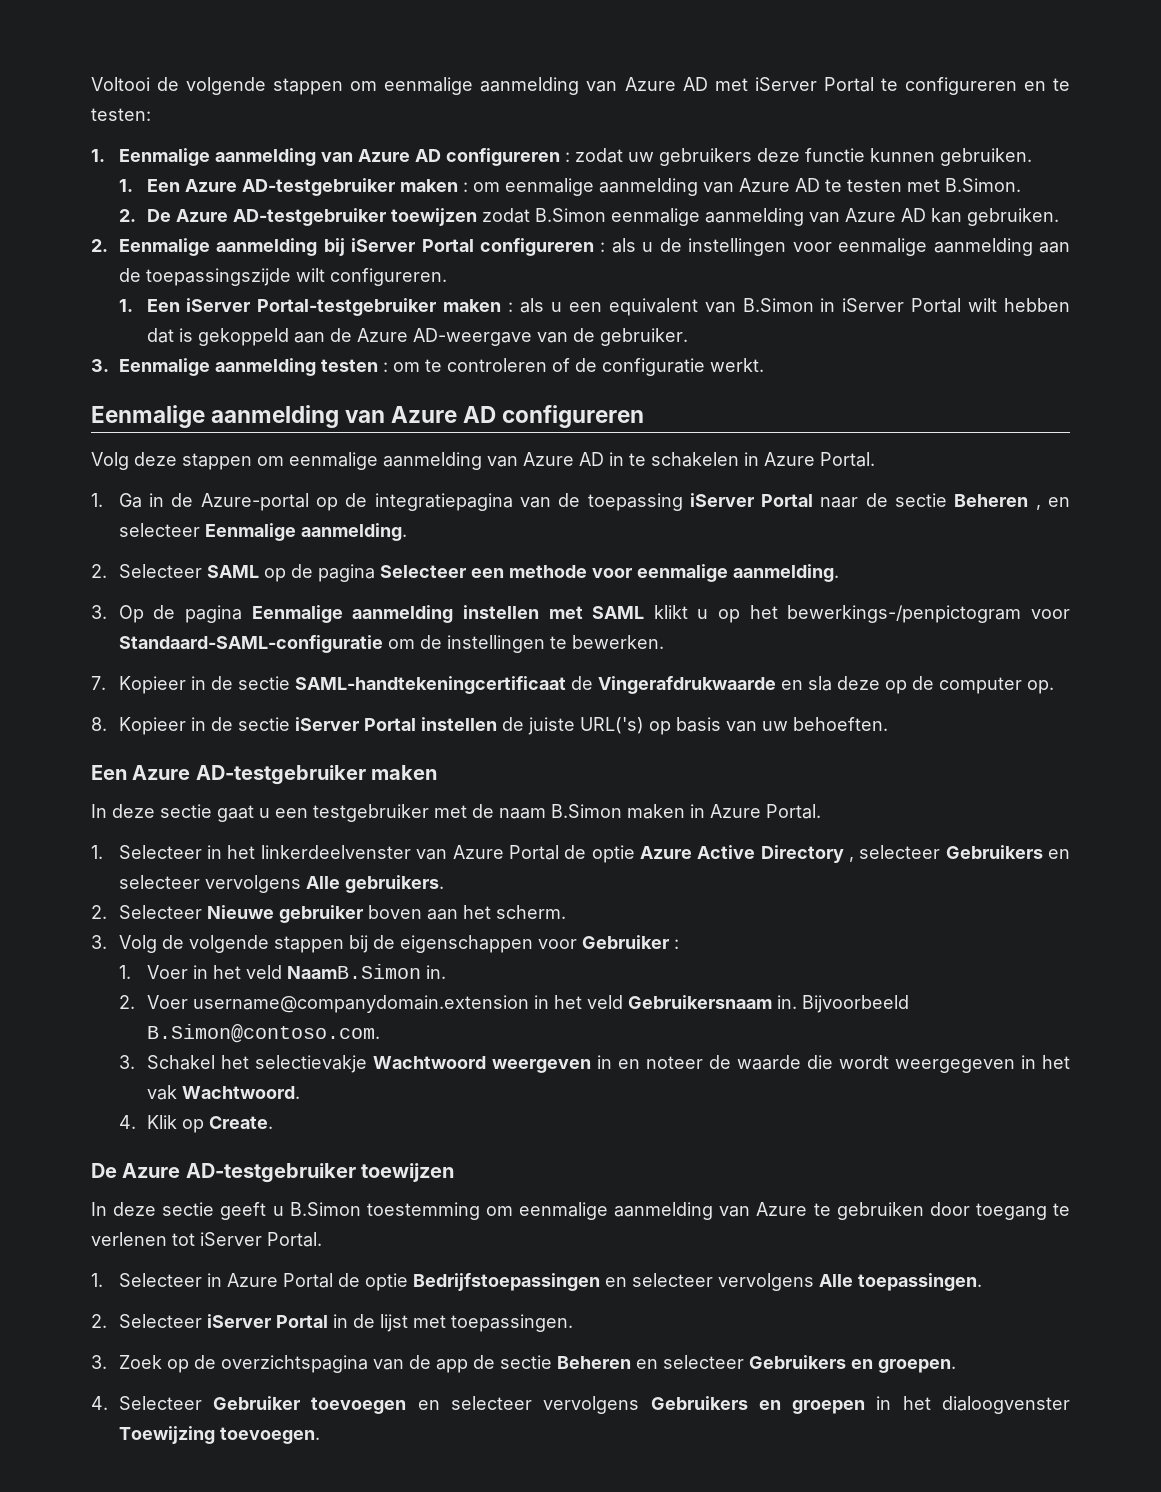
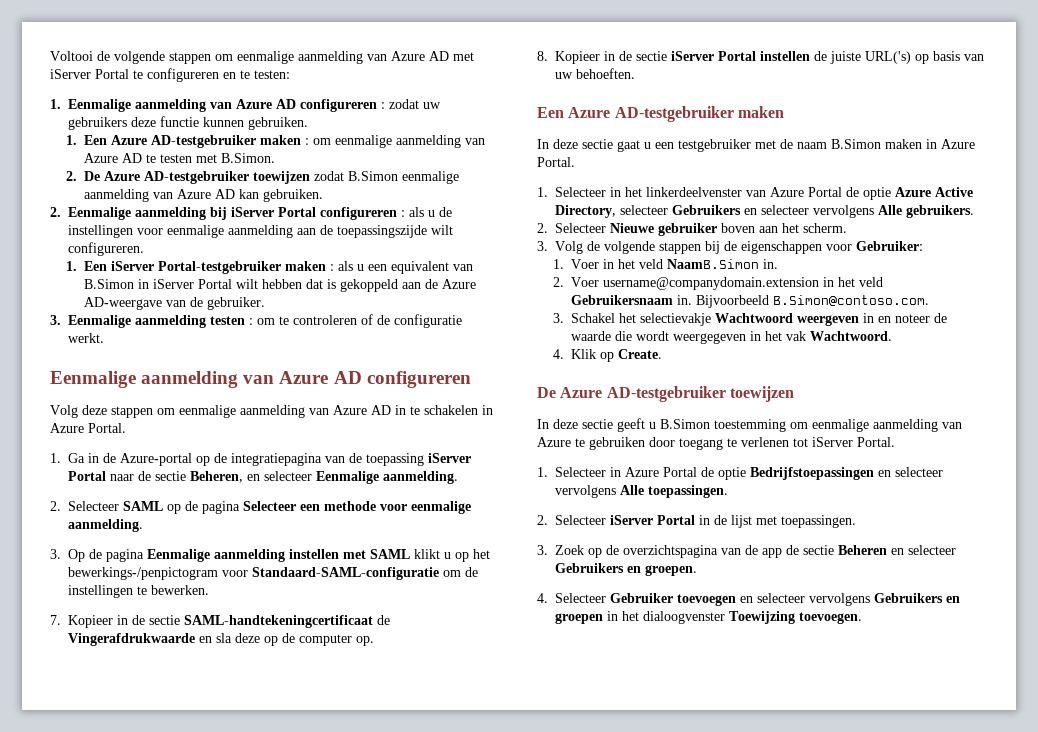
[954,494,1041,510] Beheren , -> [190,471,243,483] Beheren,
[760,845,854,863] Directory , -> [555,205,616,218] Directory,
[581,935,679,949] Gebruiker : -> [856,241,923,251] Gebruiker:

